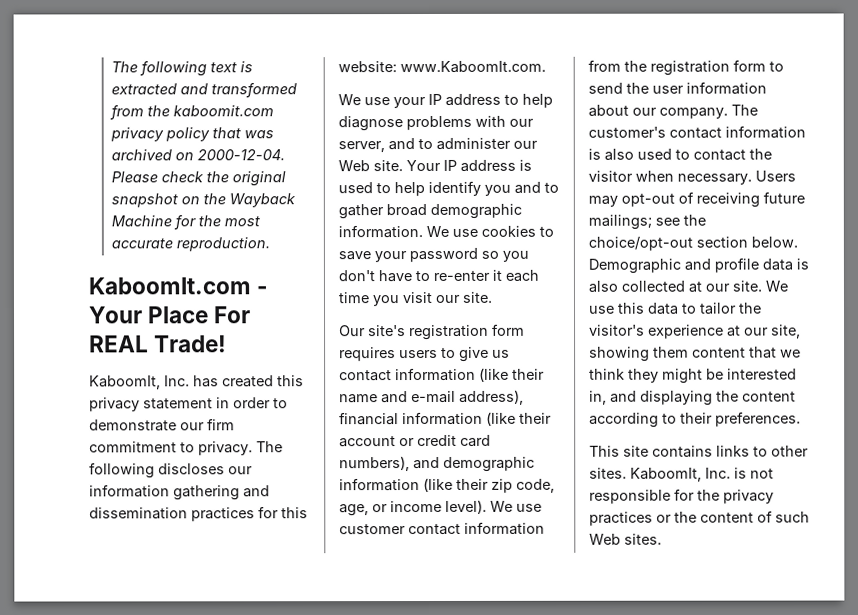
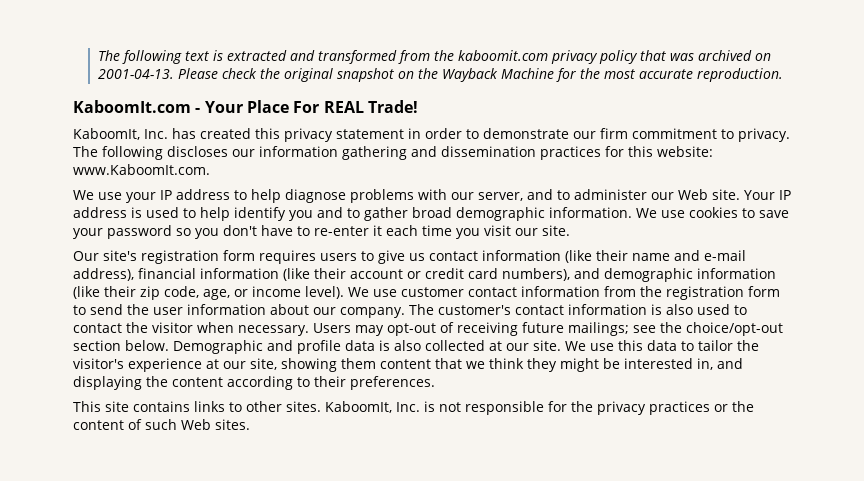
[196,149,285,161] 2000-12-04. -> [97,69,174,79] 2001-04-13.

